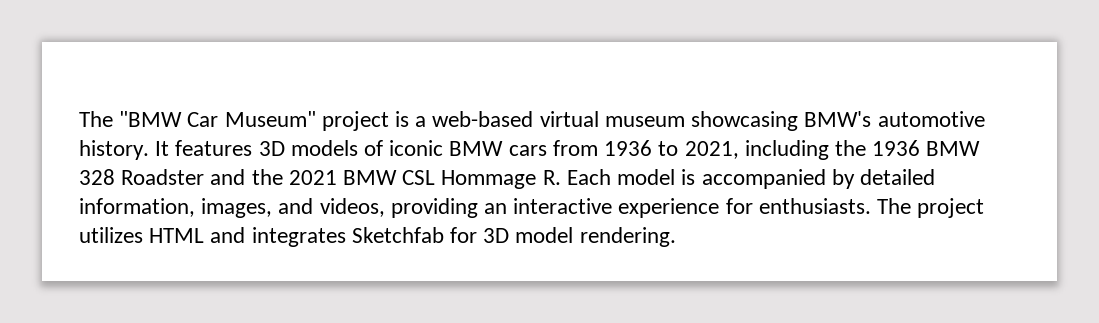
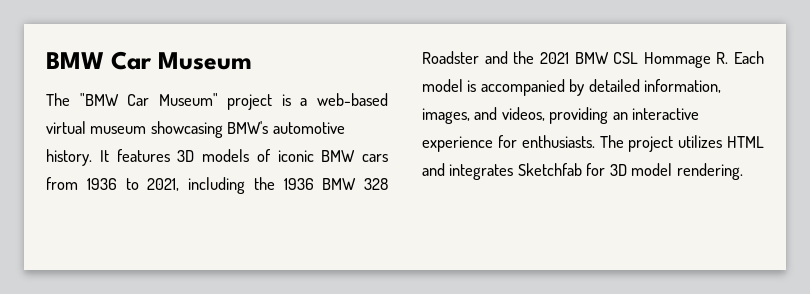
(79, 119) none -> [46,51,252,70] BMW Car Museum //

